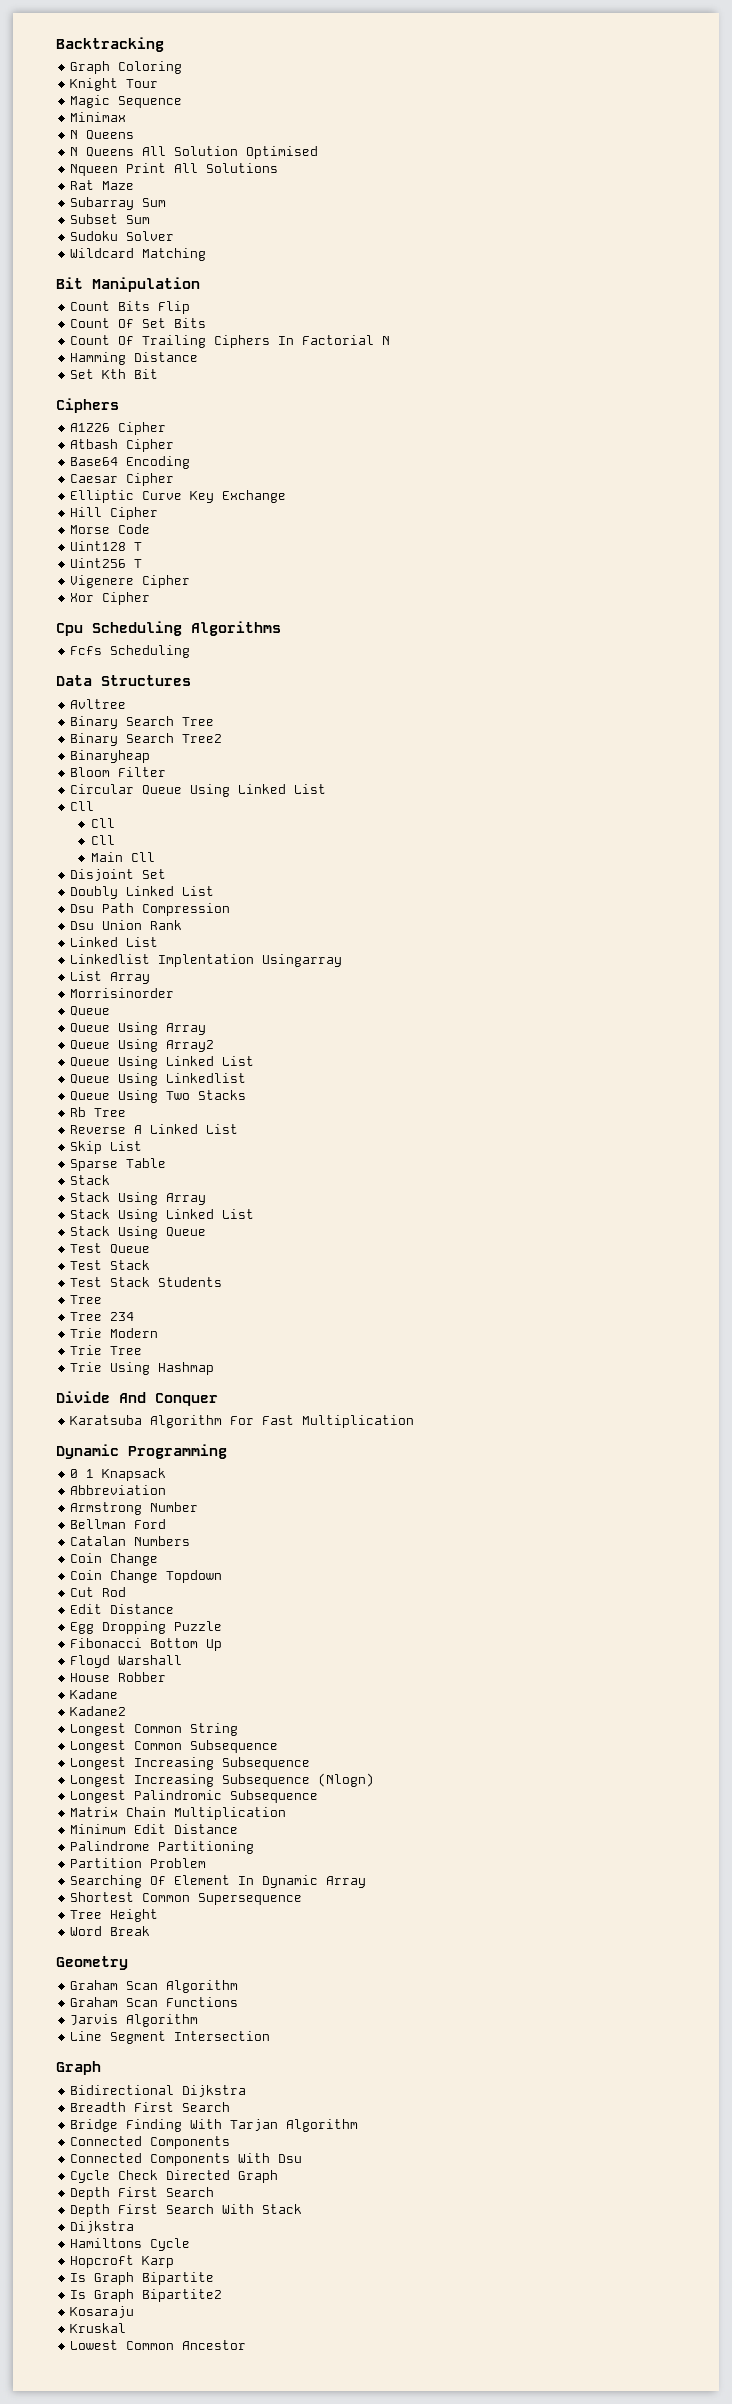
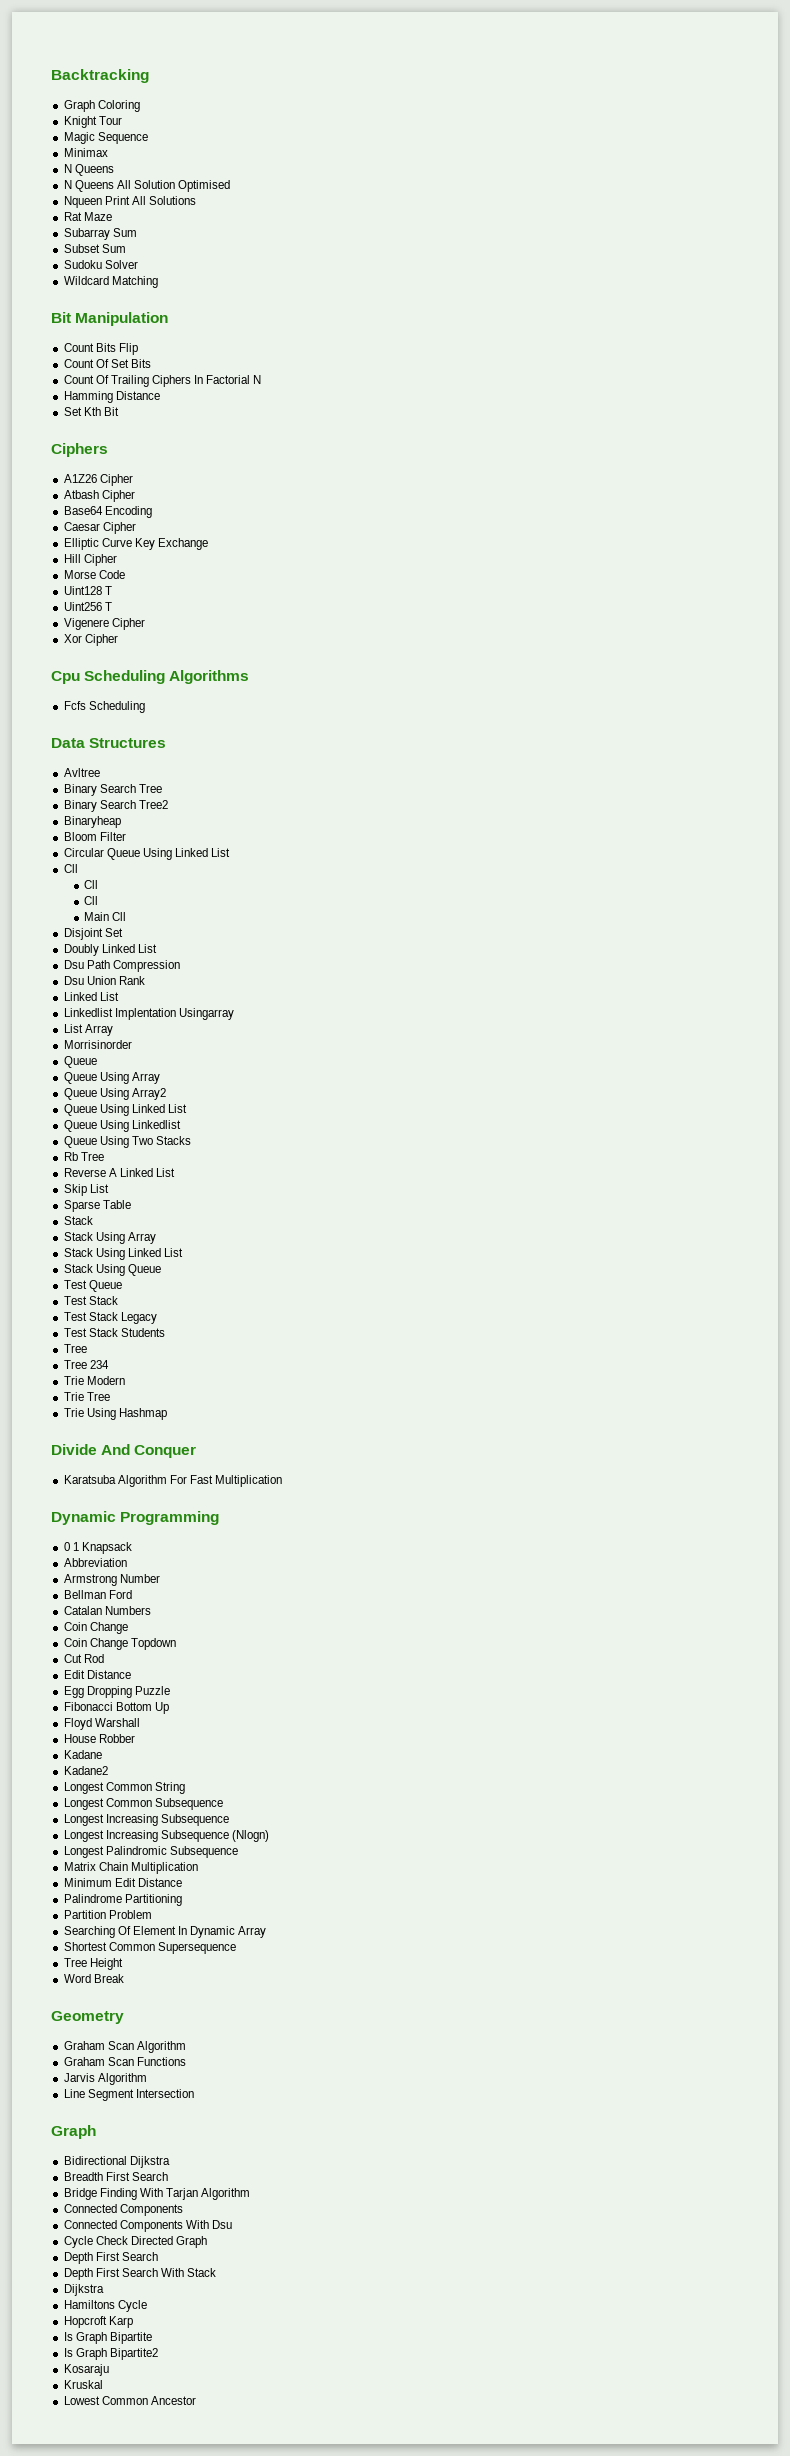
(151, 1265) none -> [63,1312,157,1324] // Test Stack Legacy

